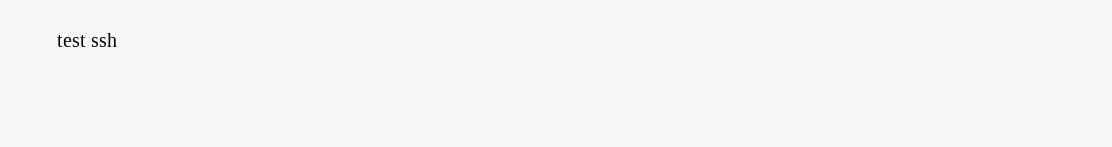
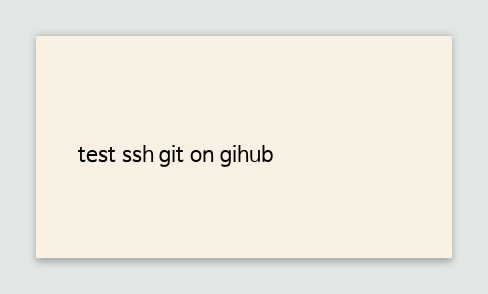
(118, 40) none -> [159,145,273,167] git on gihub

